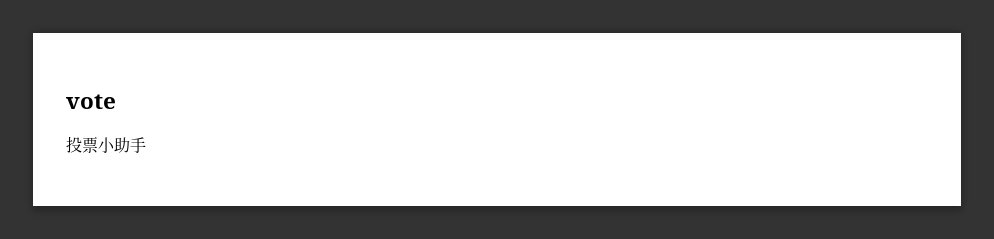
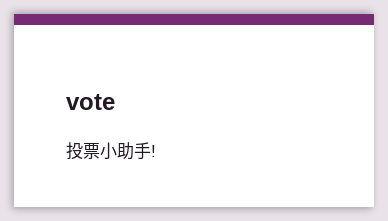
(146, 145) none -> [151,145,156,157] !

